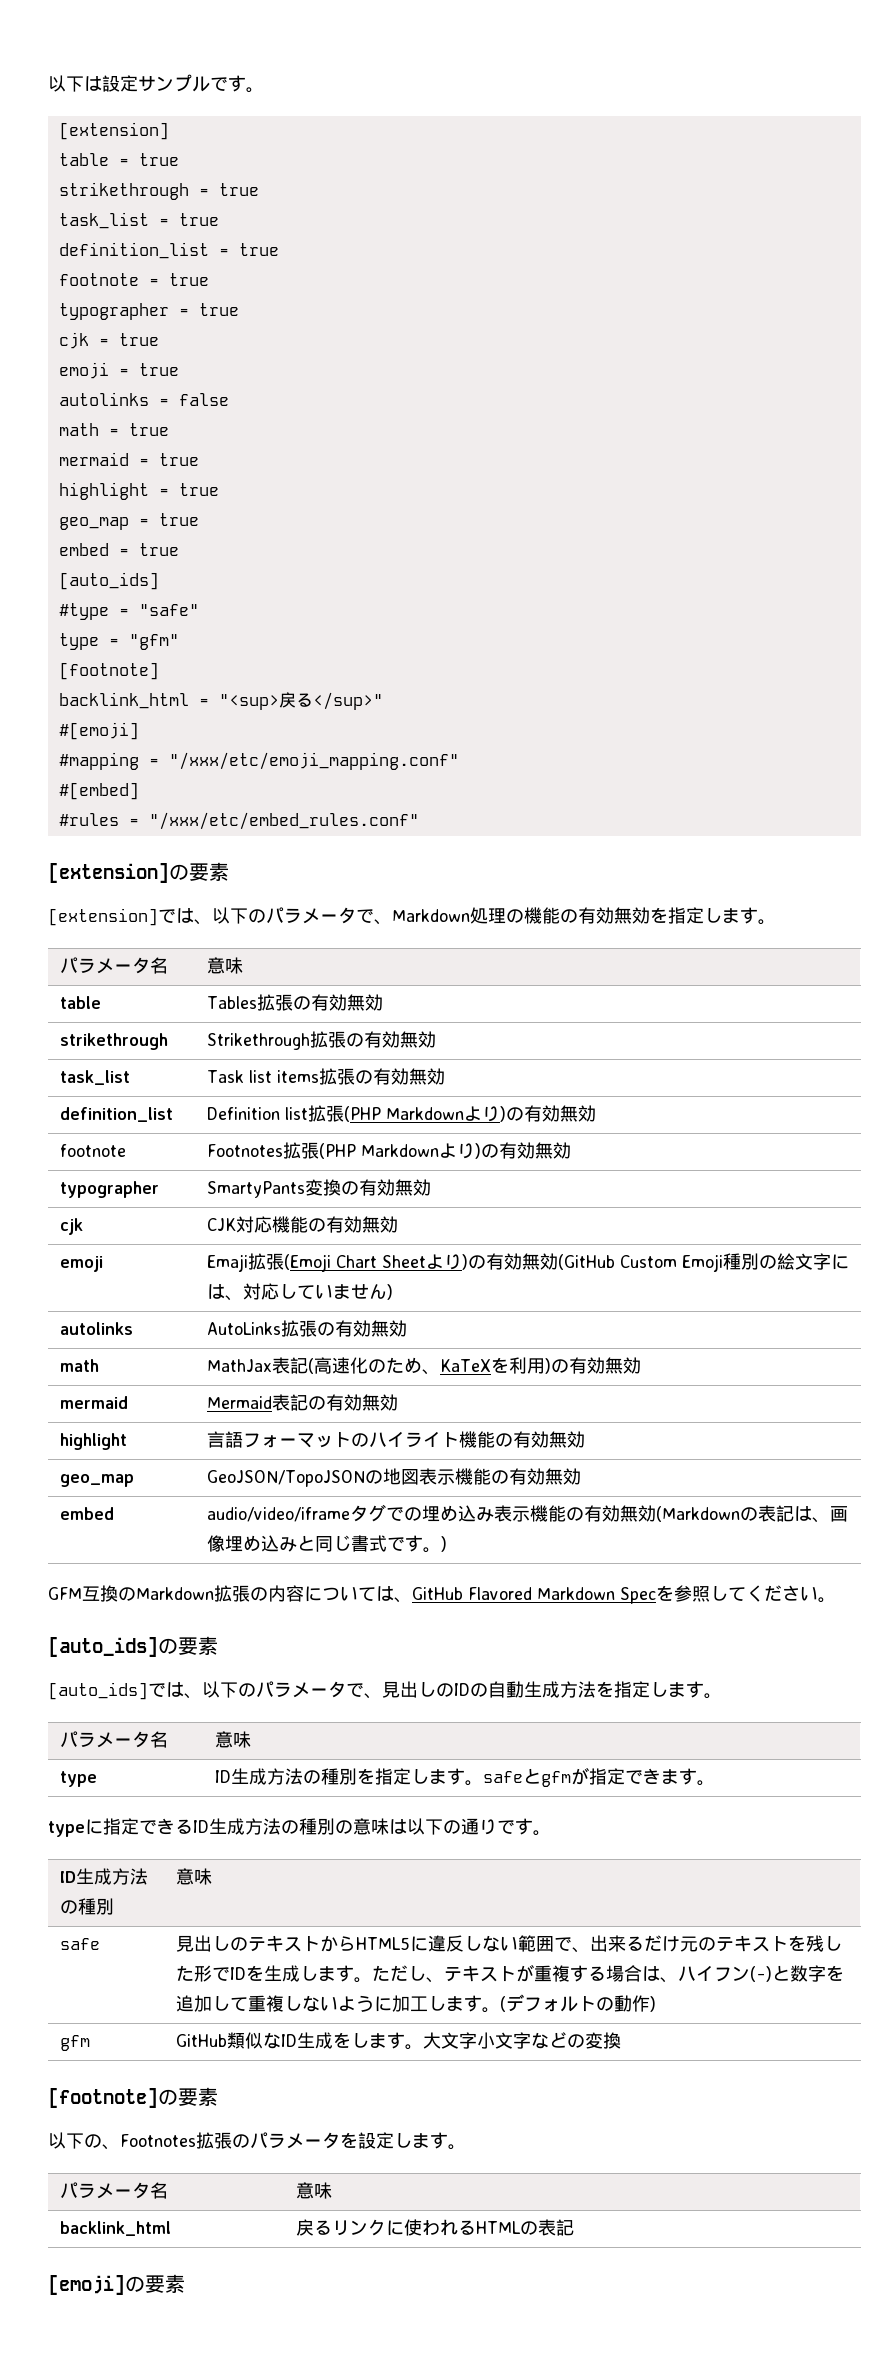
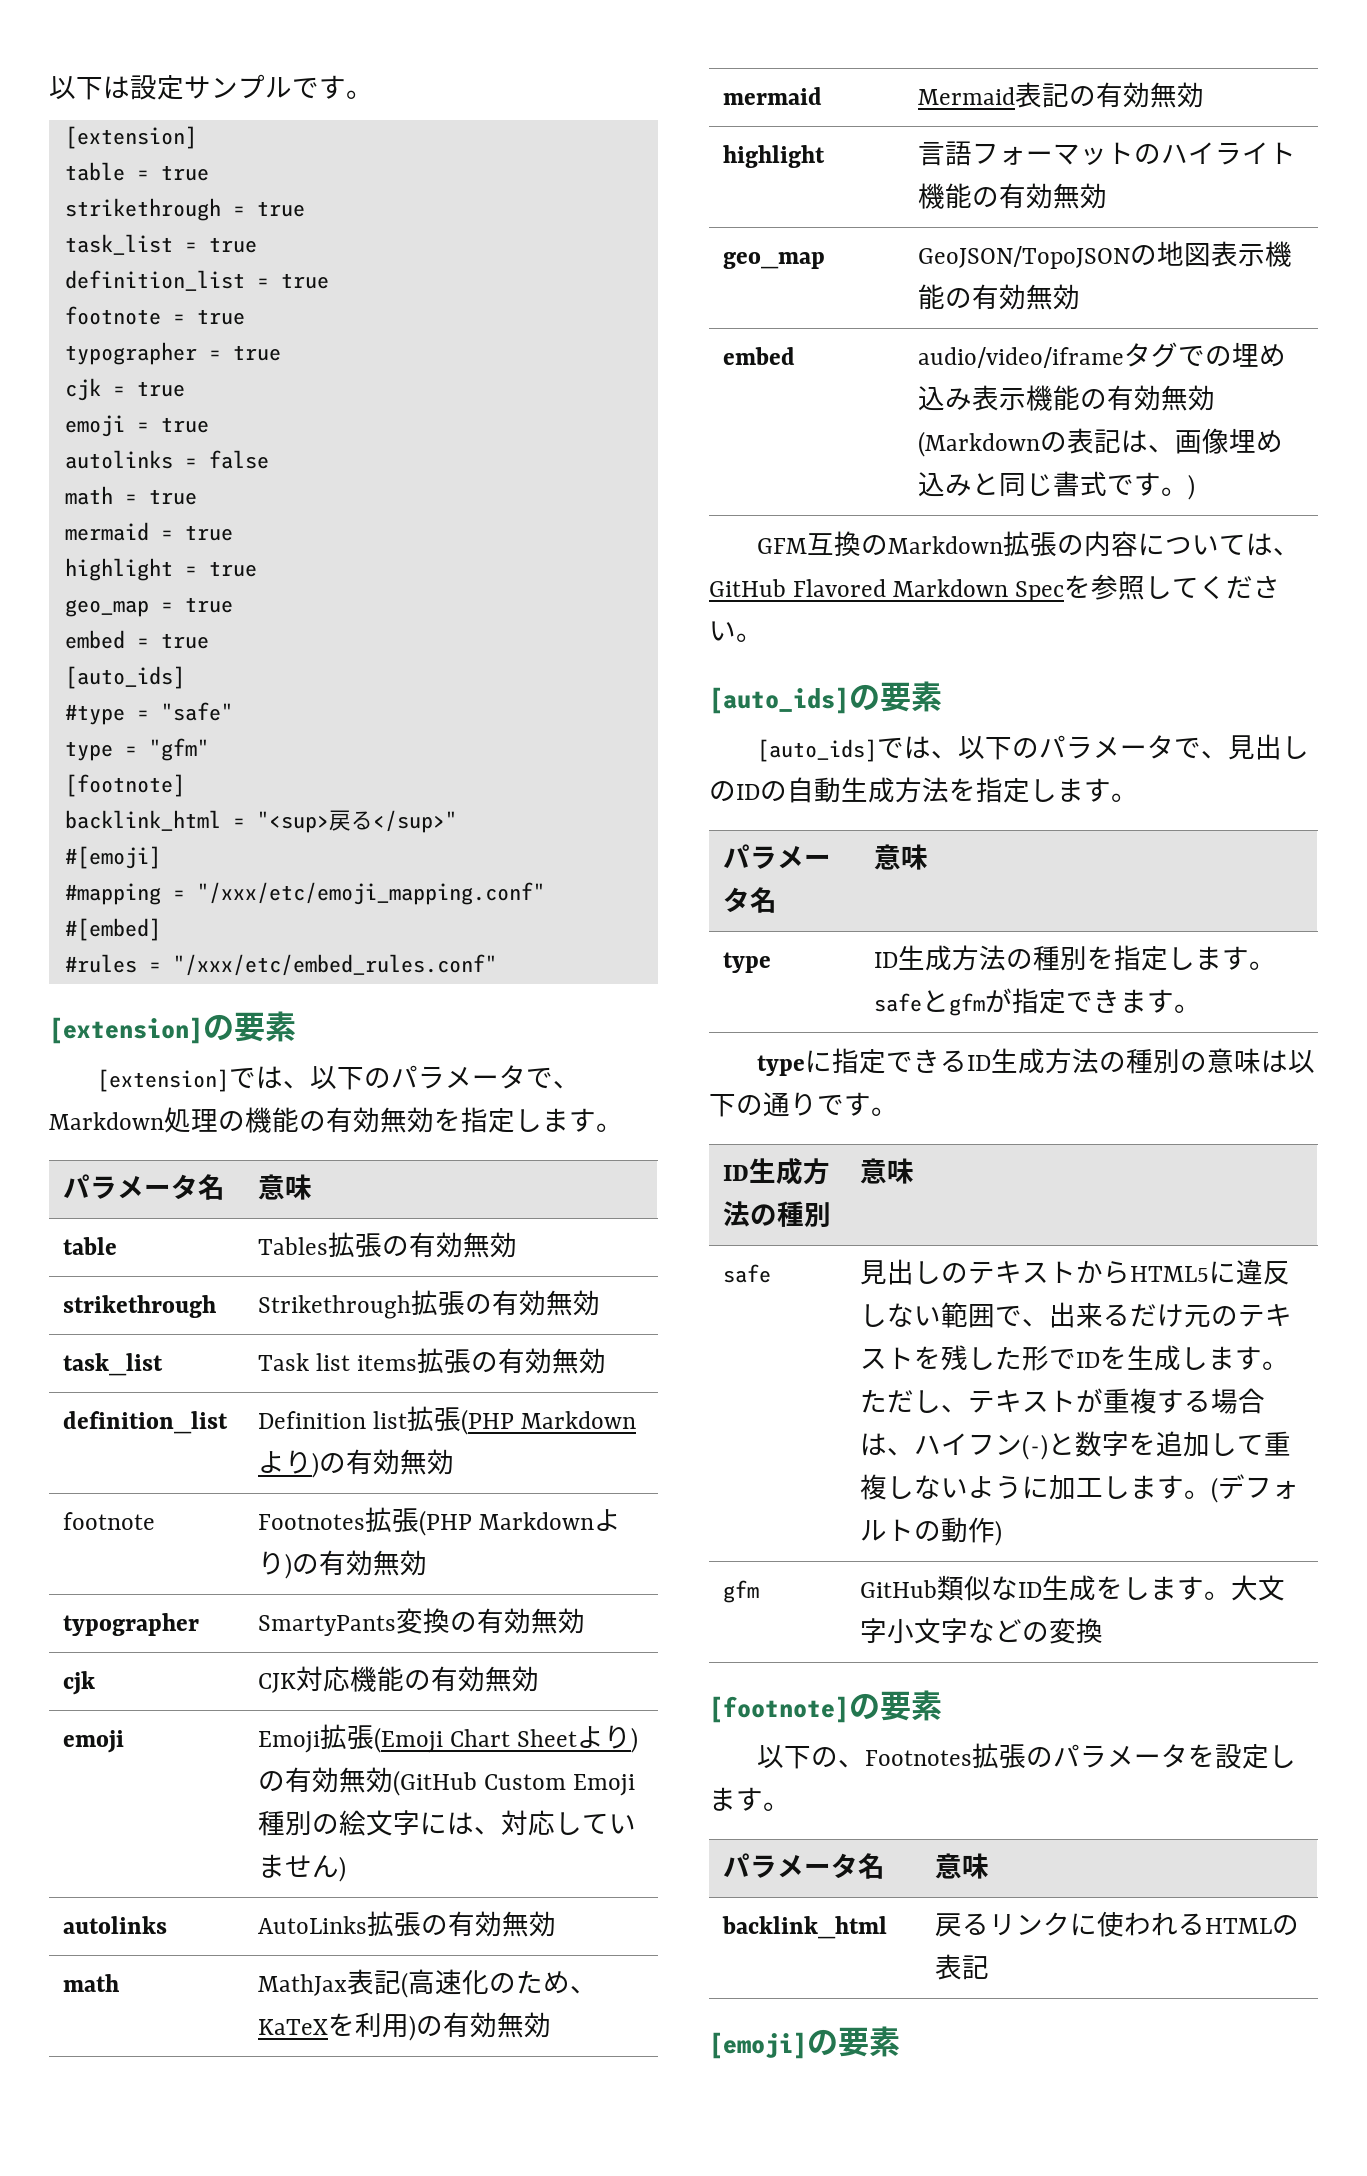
[206,1254,248,1272] Emaji -> [257,1731,320,1753] Emoji

